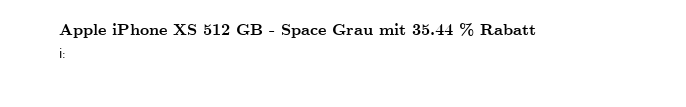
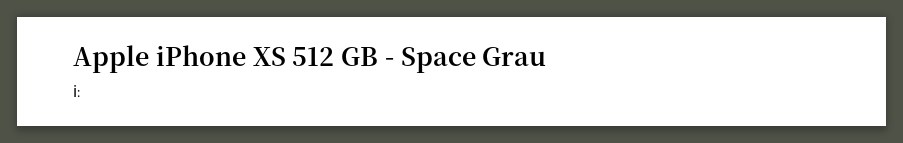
[379,23,536,36] mit 35.44 % Rabatt -> (547, 56) none

